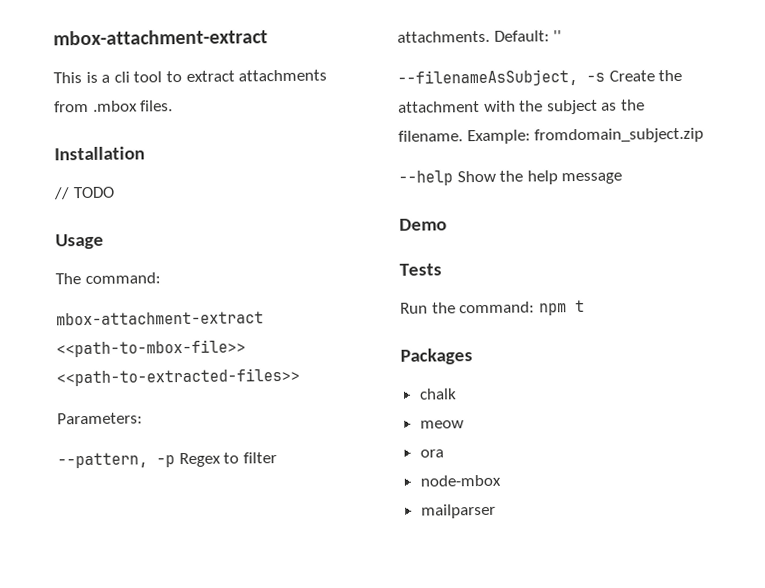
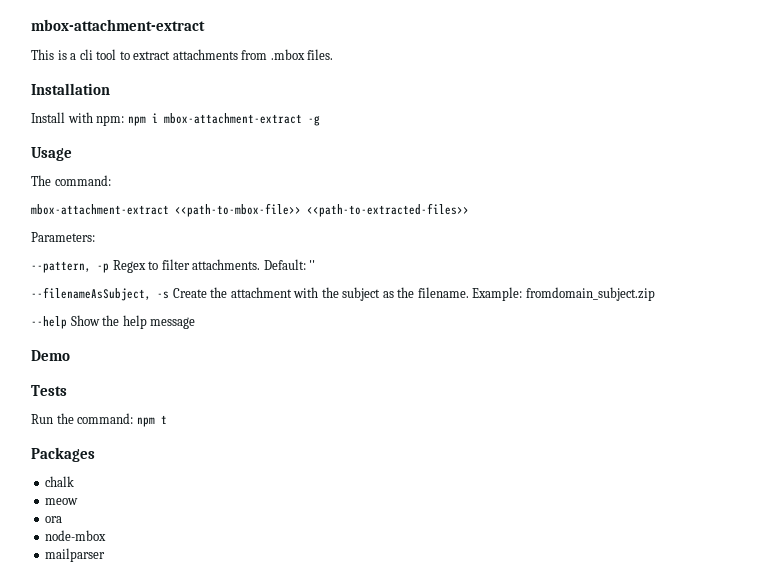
[53,186,115,200] // TODO -> [31,112,320,126] Install with npm: npm i mbox-attachment-extract -g

